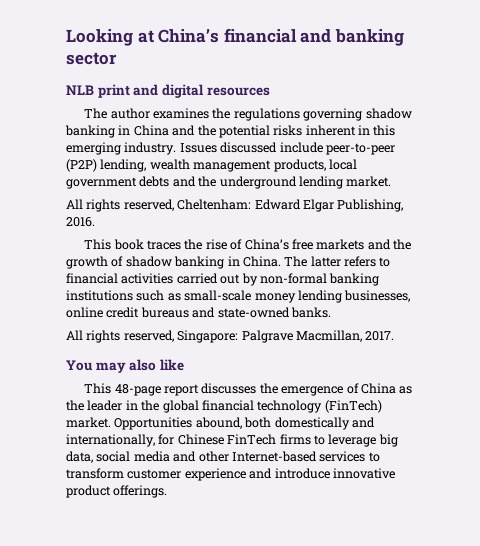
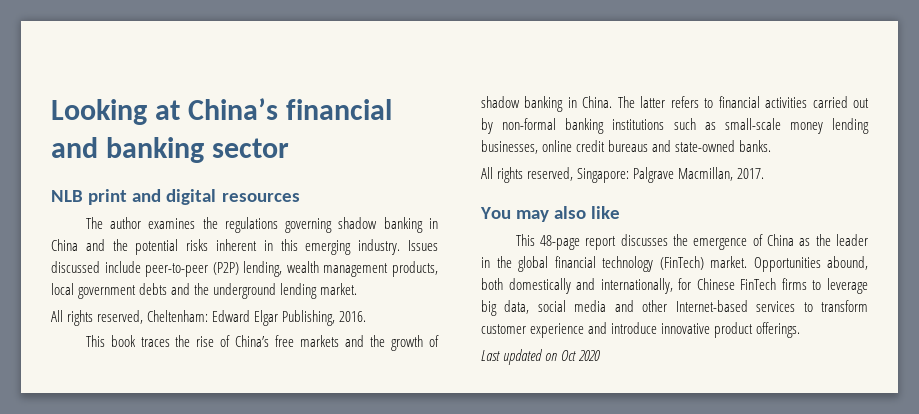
(168, 491) none -> [481,349,601,365] // Last updated on Oct 2020

